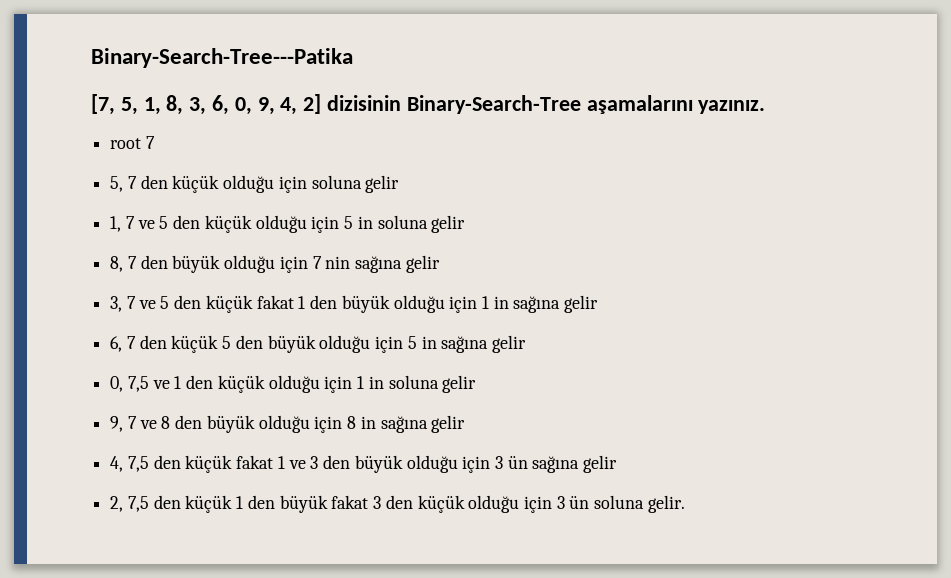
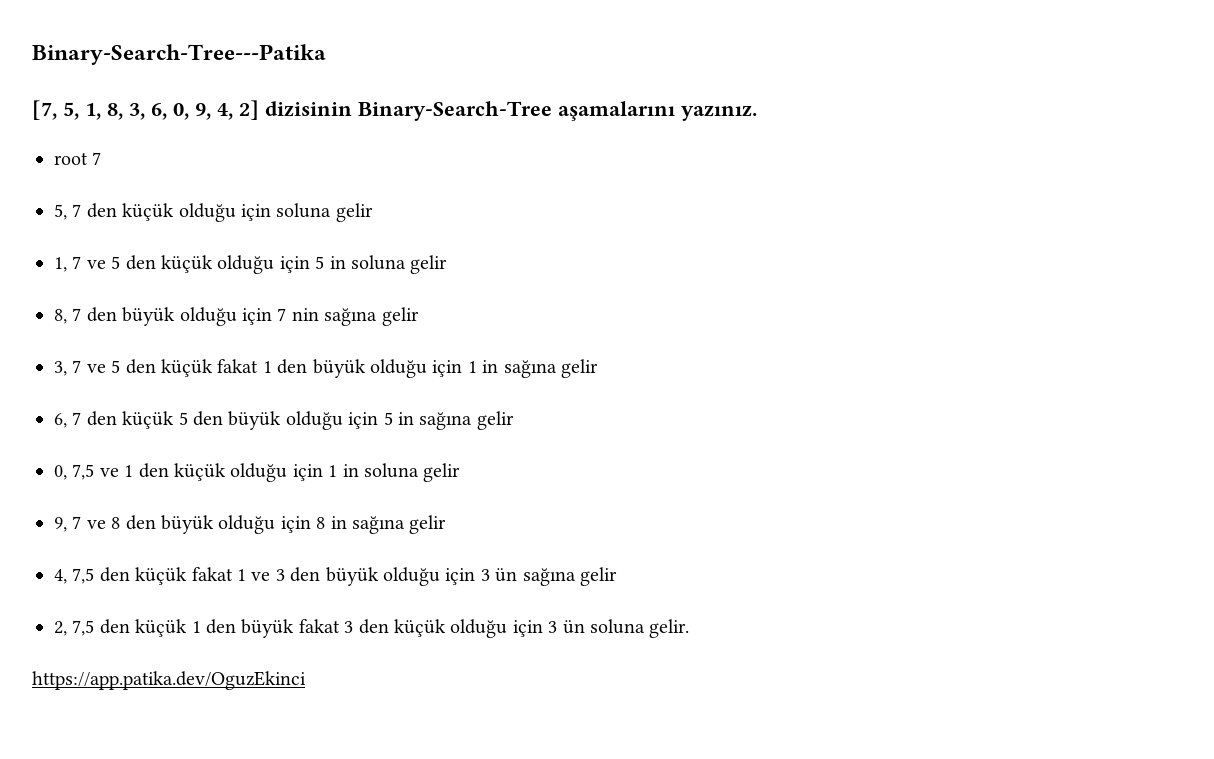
(685, 504) none -> [32,671,306,690] // https://app.patika.dev/OguzEkinci

